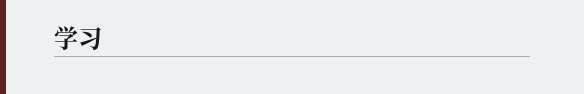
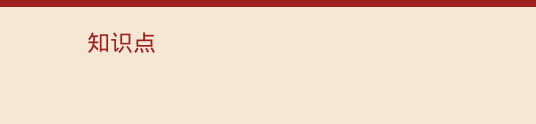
[54,26,102,50] 学习 -> [87,32,156,54] 知识点

